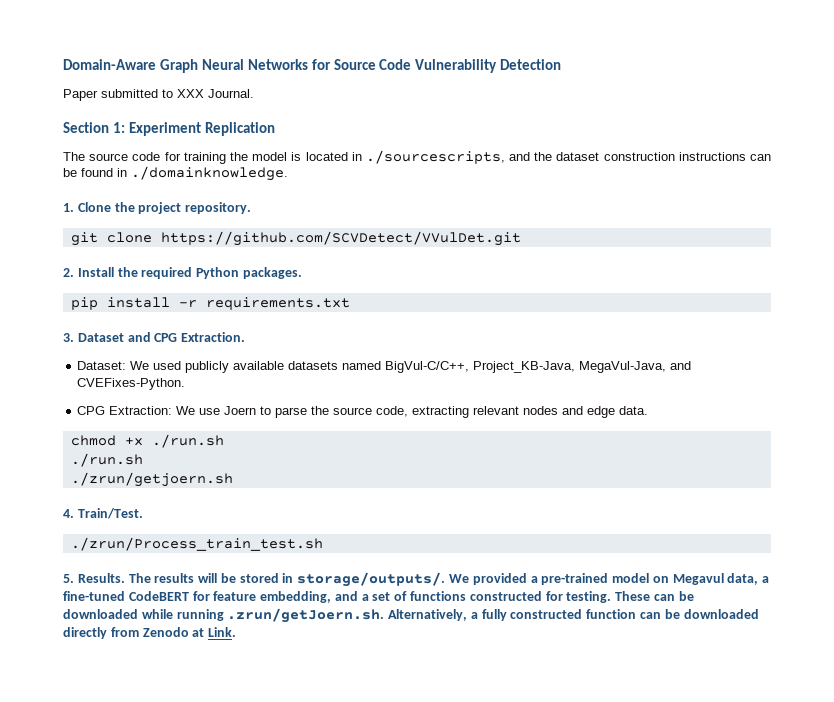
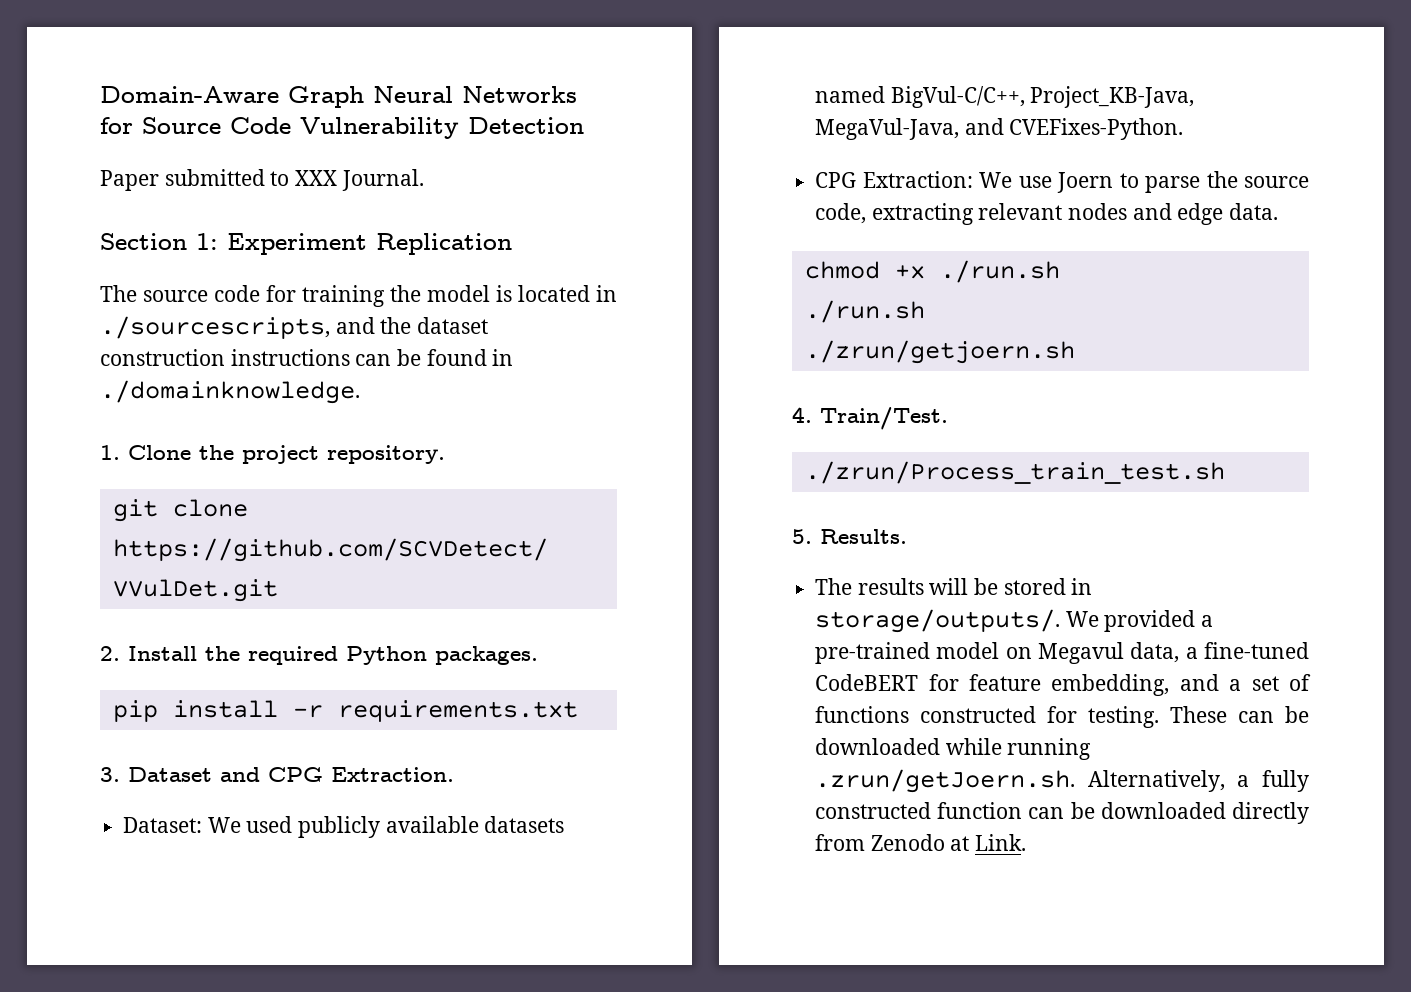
(125, 578) none -> (907, 536) //

